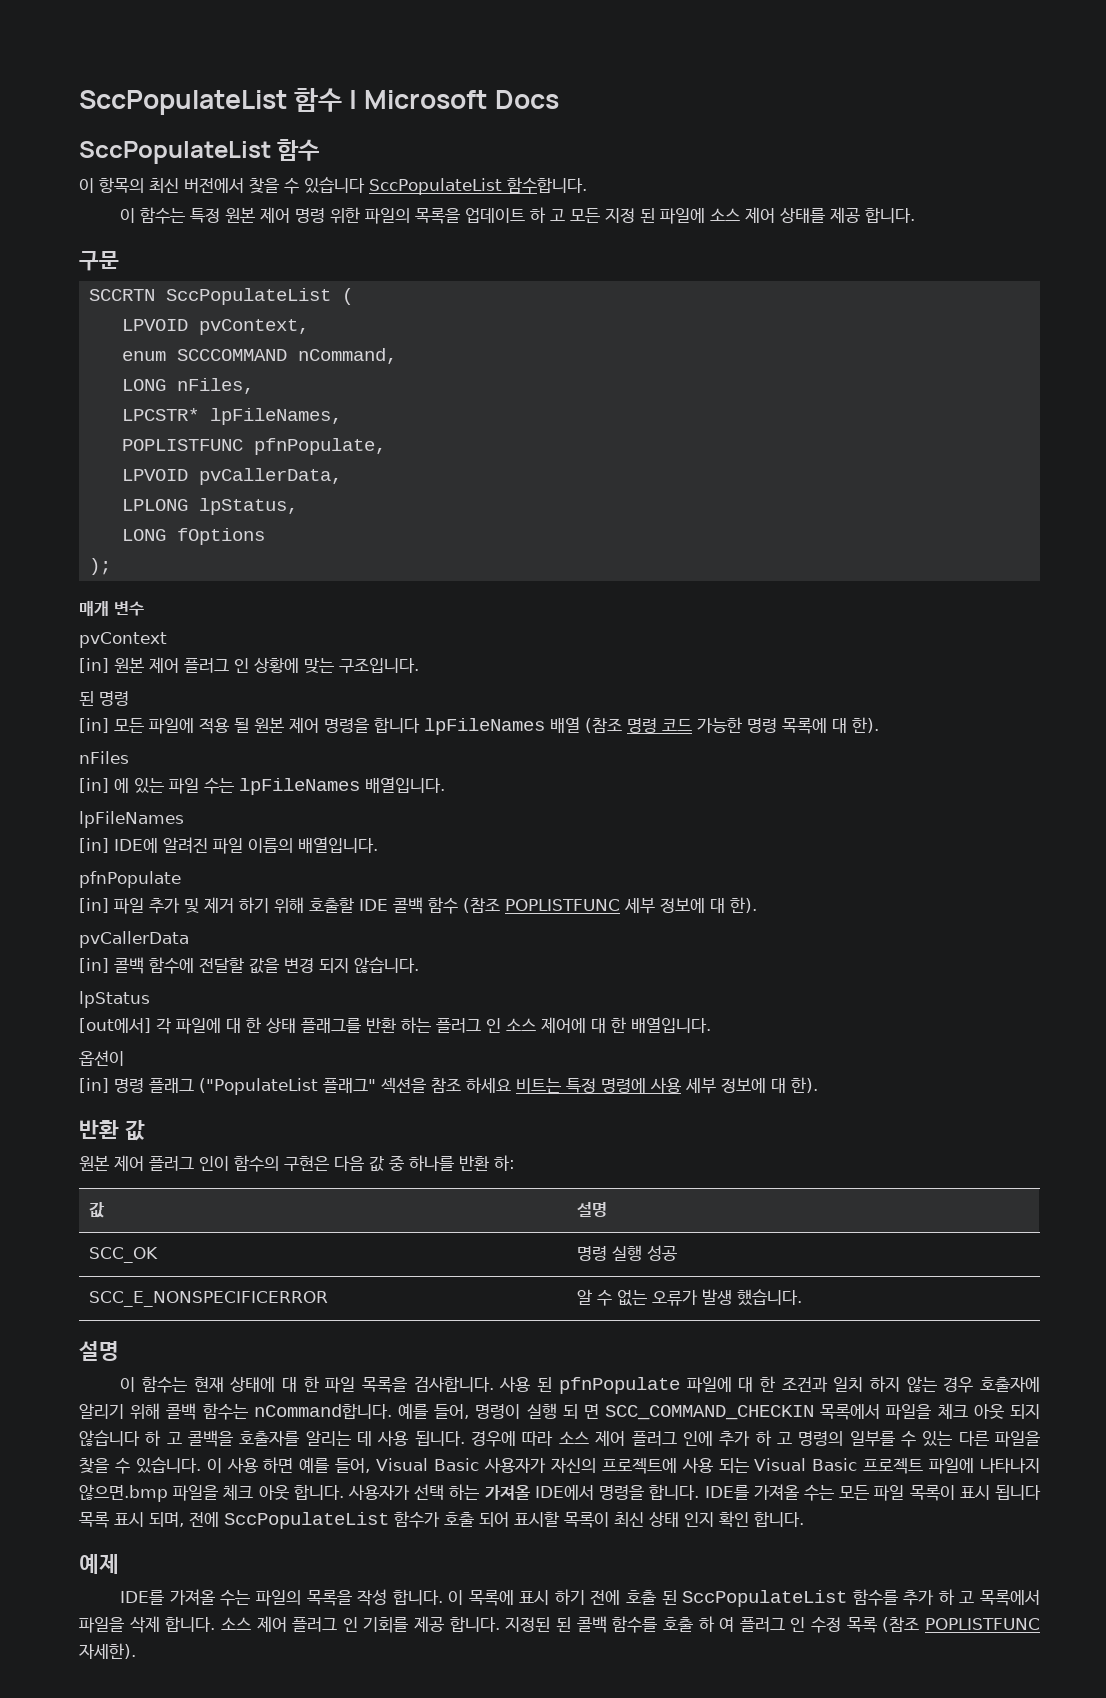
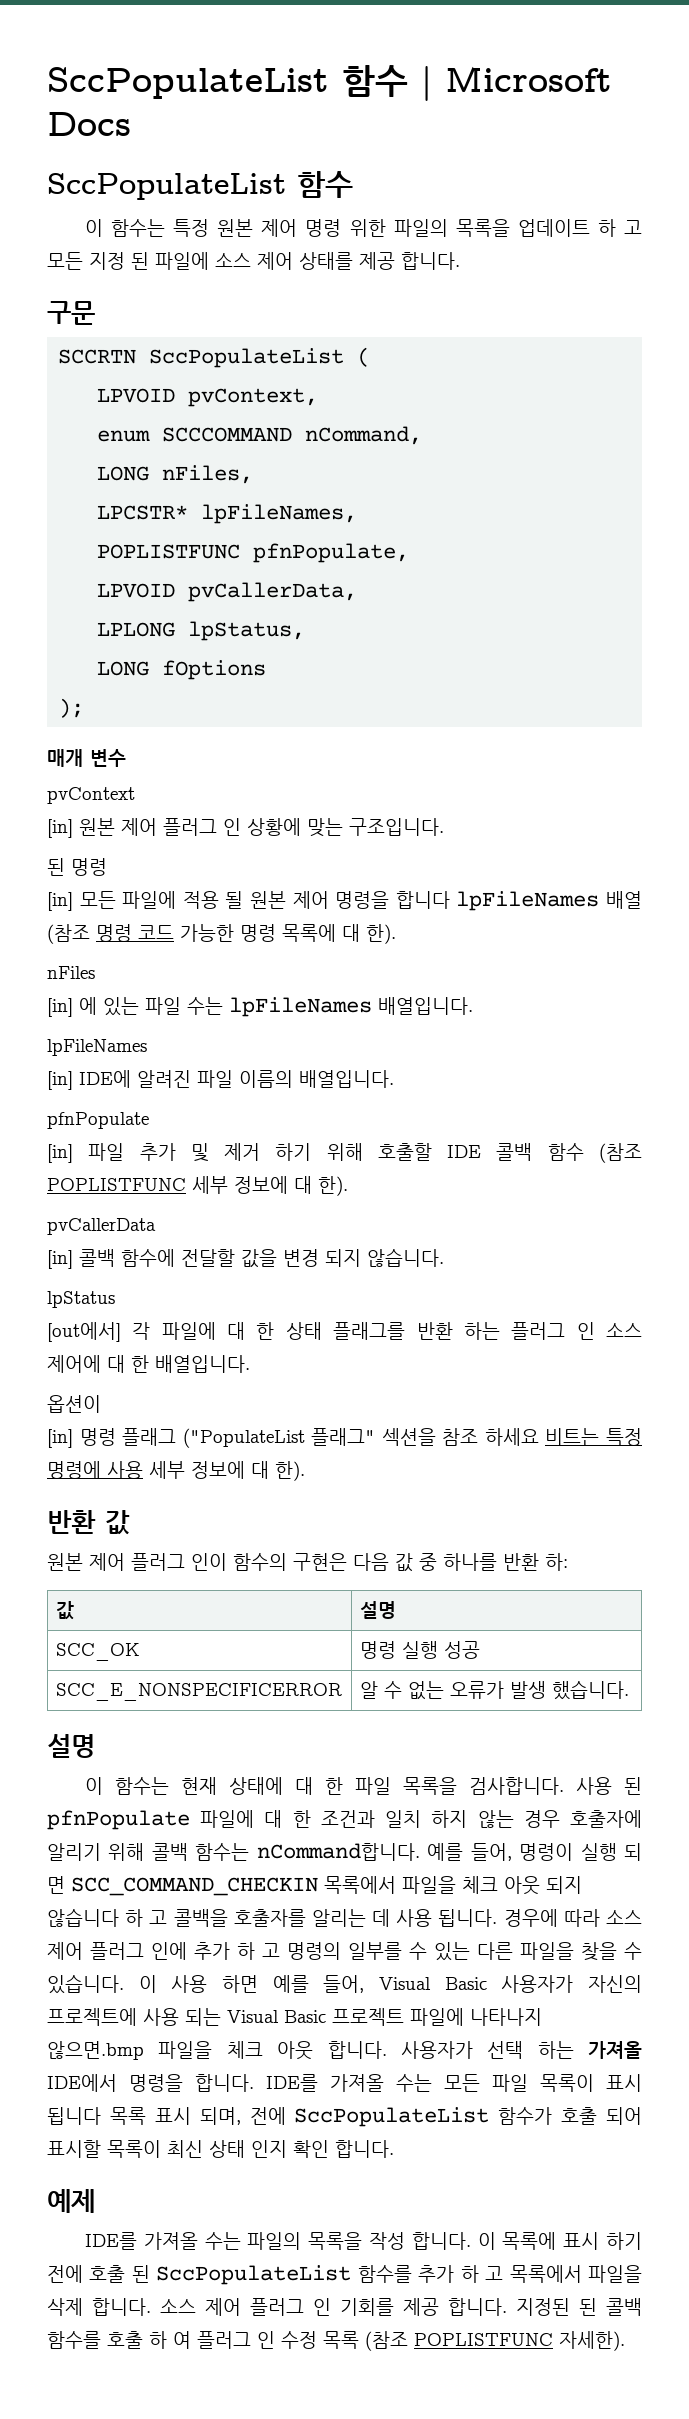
[79,177,587,195] // 이 항목의 최신 버전에서 찾을 수 있습니다 SccPopulateList 함수합니다. -> (353, 184) none

